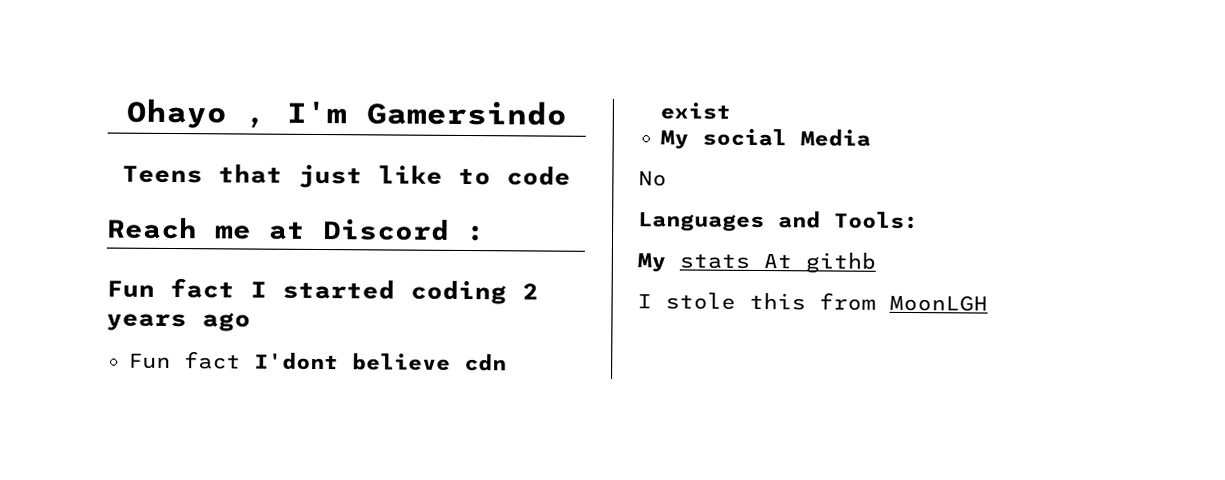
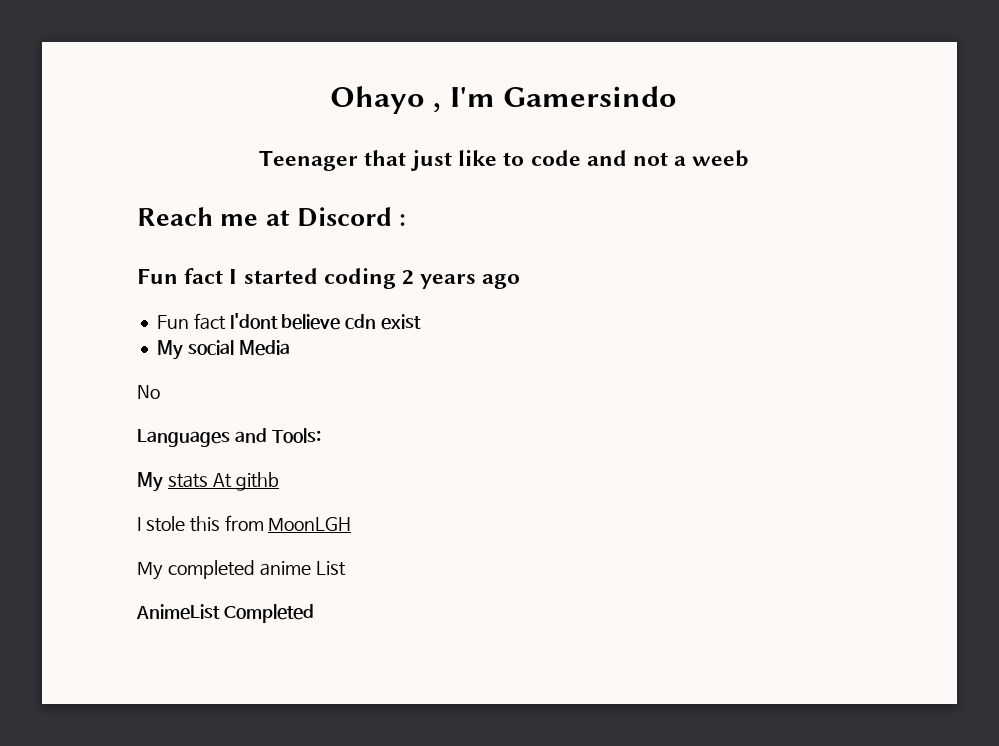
[122,165,203,184] Teens -> [258,150,358,171] Teenager
(571, 176) none -> [586,150,749,167] and not a weeb
(988, 303) none -> [137,560,346,580] [136,604,314,623] // My completed anime List // AnimeList Completed

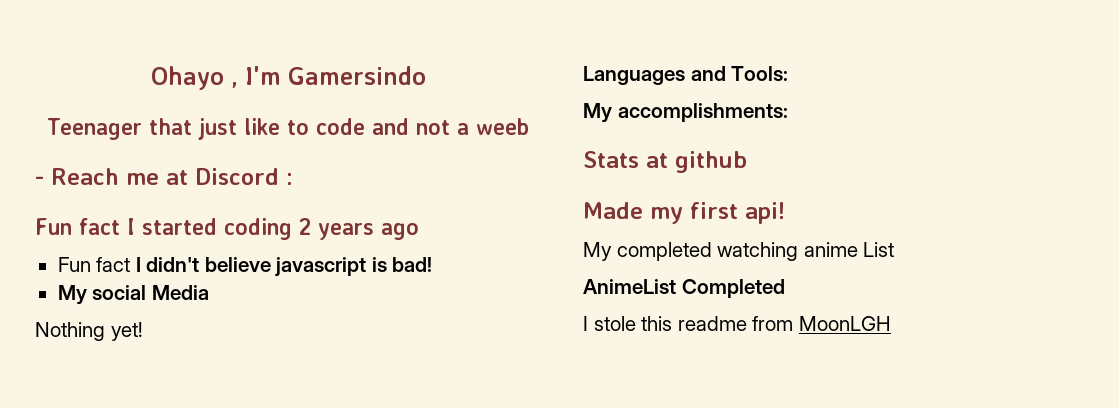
(749, 158) none -> [35,176,44,185] -
[229,313,422,330] I'dont believe cdn exist -> [135,257,433,277] I didn't believe javascript is bad!
[137,385,160,399] No -> [35,322,143,341] Nothing yet!
[167,472,279,491] [137,515,352,532] stats At githb // I stole this from MoonLGH -> [617,103,788,122] [583,151,747,173] [583,202,785,224] accomplishments: // Stats at github // Made my first api!
(255, 569) none -> [717,242,799,261] watching
(314, 613) none -> [583,316,891,331] // I stole this readme from MoonLGH

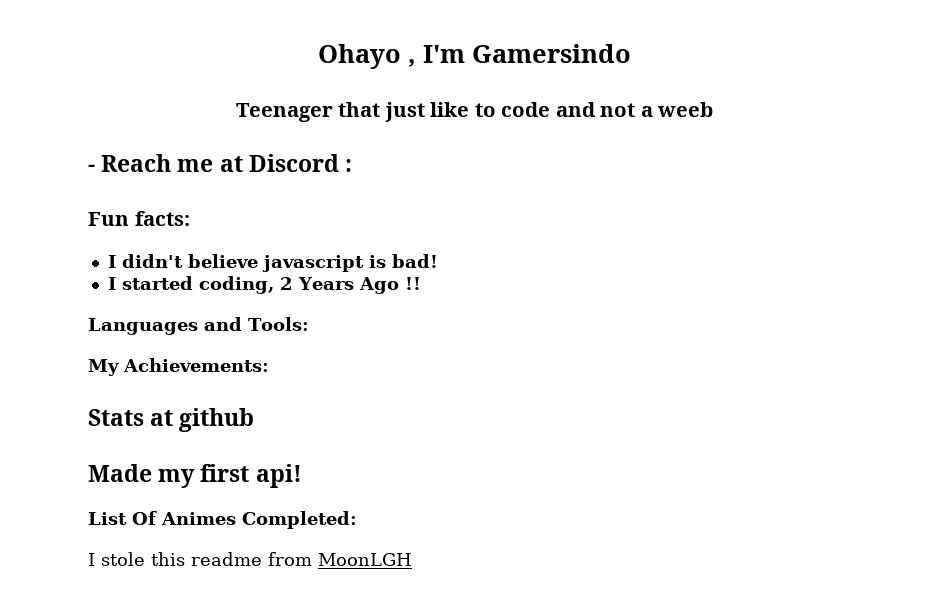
[79,218,419,240] [57,257,131,272] fact I started coding 2 years ago // Fun fact -> [134,211,190,226] facts: //
[57,285,209,305] [35,322,143,341] My social Media // Nothing yet! -> [107,276,421,294] I started coding, 2 Years Ago !!
[617,103,788,122] accomplishments: -> [123,358,269,372] Achievements:
[583,242,895,261] [583,279,785,298] My completed watching anime List // AnimeList Completed -> [88,511,357,529] List Of Animes Completed:

